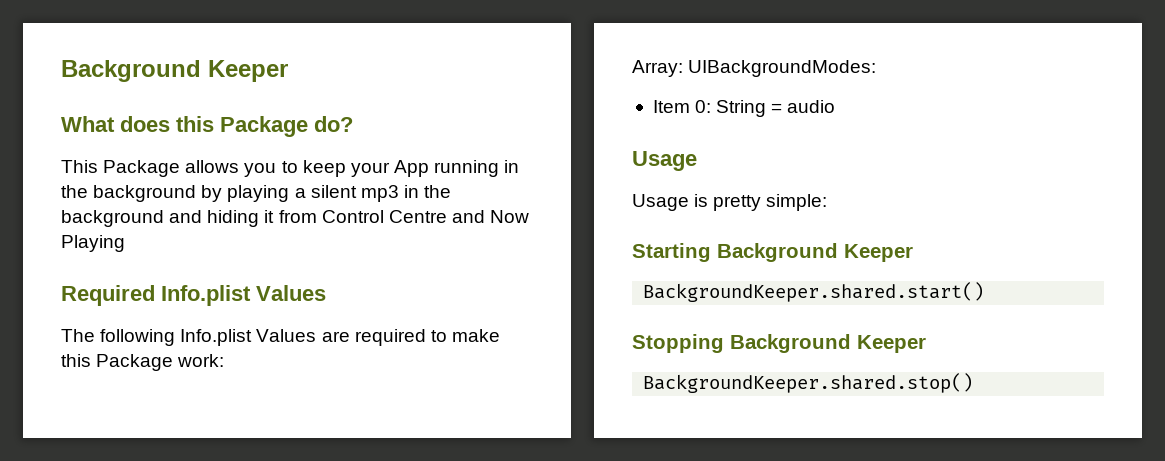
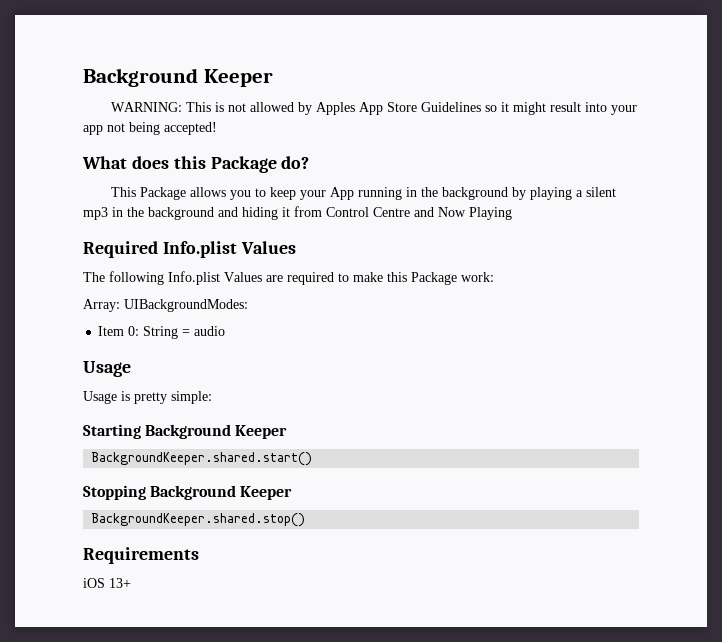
[61,60,288,82] Background Keeper -> [83,68,273,87] [110,102,637,115] [83,122,217,135] Background Keeper // WARNING: This is not allowed by Apples App Store Guidelines so it might result into your app not being accepted!
(974, 383) none -> [83,547,199,564] [83,578,131,588] // Requirements // iOS 13+

